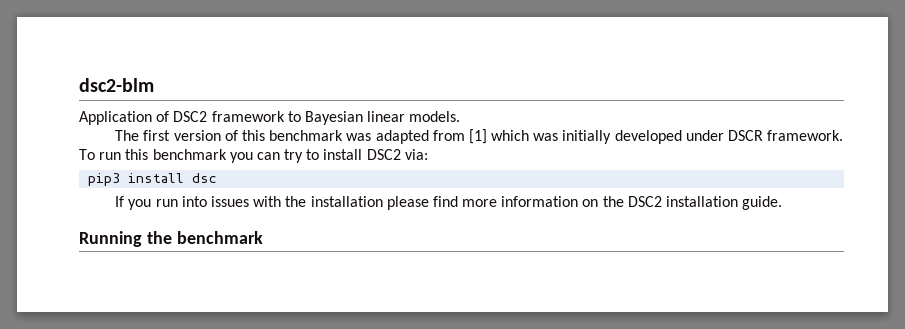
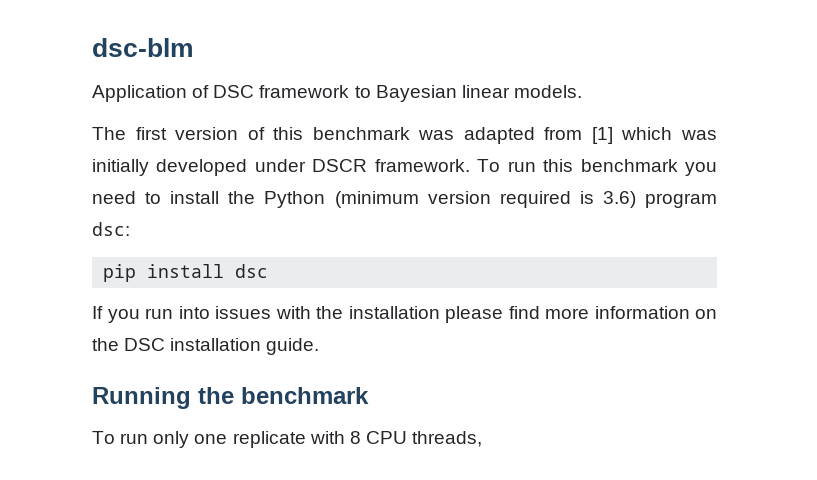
[79,78,154,92] dsc2-blm -> [92,38,194,57] dsc-blm
[173,111,208,122] DSC2 -> [213,85,255,98] DSC
[256,149,428,163] [88,173,121,186] can try to install DSC2 via: // pip3 -> [92,191,718,208] [92,222,130,236] [103,264,137,282] need to install the Python (minimum version required is 3.6) program dsc: // pip
[627,196,662,207] DSC2 -> [124,338,166,351] DSC
(263, 237) none -> [92,431,483,448] // To run only one replicate with 8 CPU threads,

